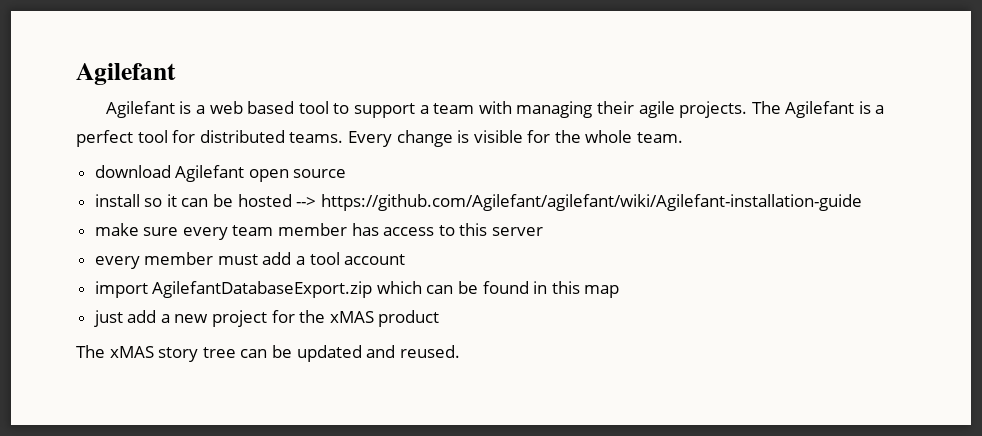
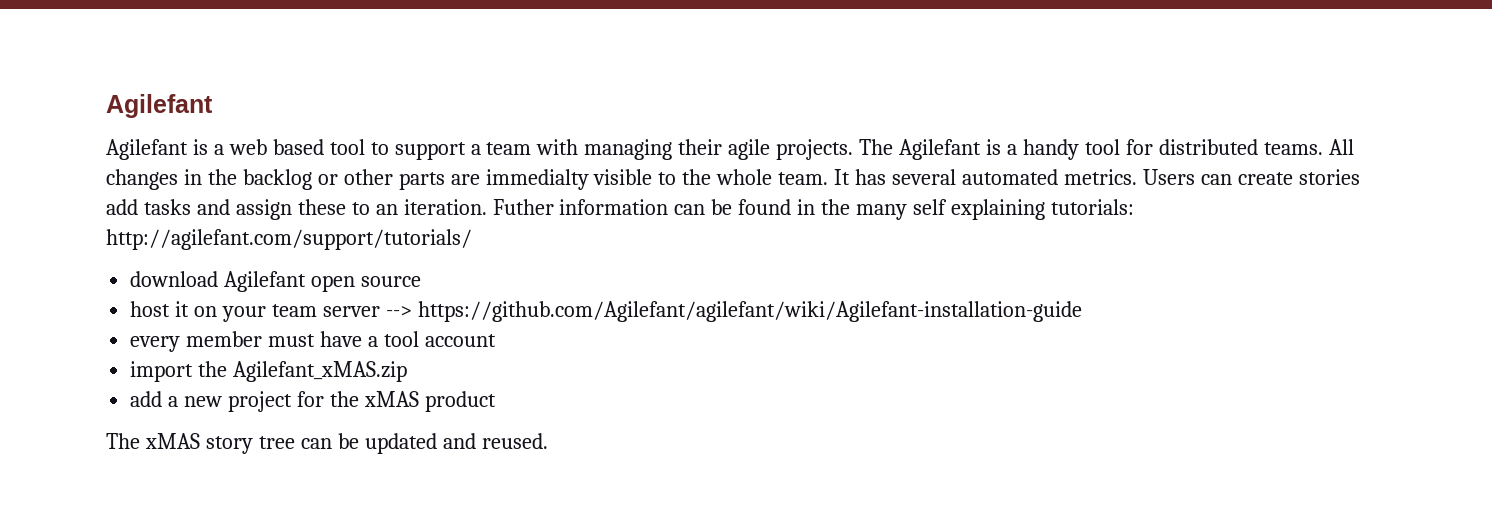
[76,130,133,147] perfect -> [1022,139,1079,160] handy
[347,130,684,147] [94,165,347,182] [94,194,862,211] [94,223,544,240] Every change is visible for the whole team. // download Agilefant open source // install so it can be hosted --> https://github.com/Agilefant/agilefant/wiki/Agilefant-installation-guide // make sure every team member has access to this server -> [1328,139,1354,155] [106,169,1360,190] [106,199,1134,220] [106,229,472,250] [130,271,422,292] [130,301,1082,322] All changes in the backlog or other parts are immedialty visible to the whole team. It has several automated metrics. Users can create stories add tasks and assign these to an iteration. Futher information can be found in the many self explaining tutorials: http://agilefant.com/support/tutorials/ // download Agilefant open source // host it on your team server --> https://github.com/Agilefant/agilefant/wiki/Agilefant-installation-guide
[262,252,292,265] add -> [320,331,363,347] have
[152,281,620,298] [93,310,123,327] AgilefantDatabaseExport.zip which can be found in this map // just -> [198,361,408,382] the Agilefant_xMAS.zip //

